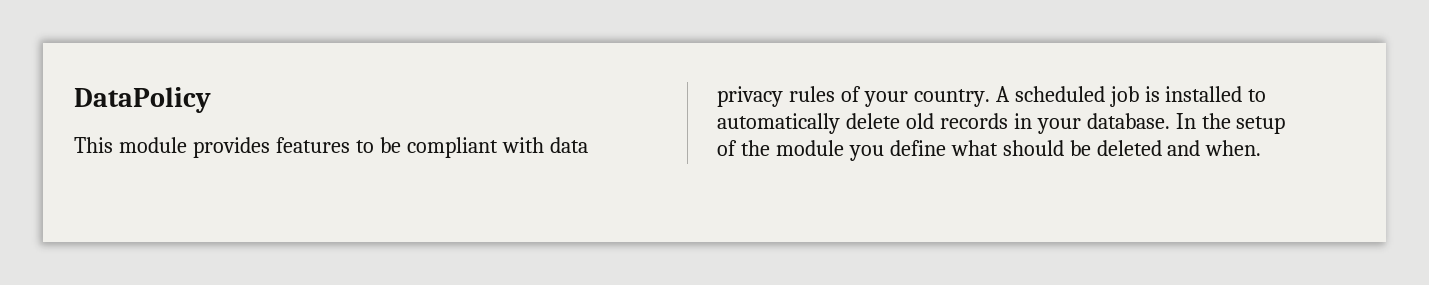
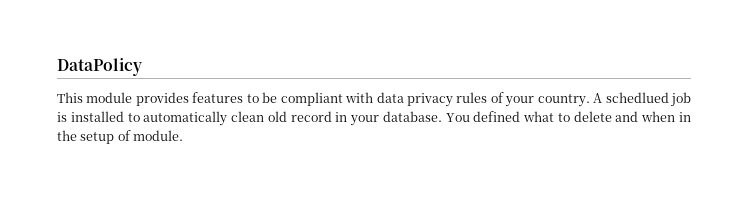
[1014,86,1105,102] scheduled -> [605,92,669,103] schedlued
[845,113,1286,134] [717,140,1262,161] delete old records in your database. In the setup of the module you define what should be deleted and when. -> [231,111,691,126] [57,130,184,144] clean old record in your database. You defined what to delete and when in the setup of module.

